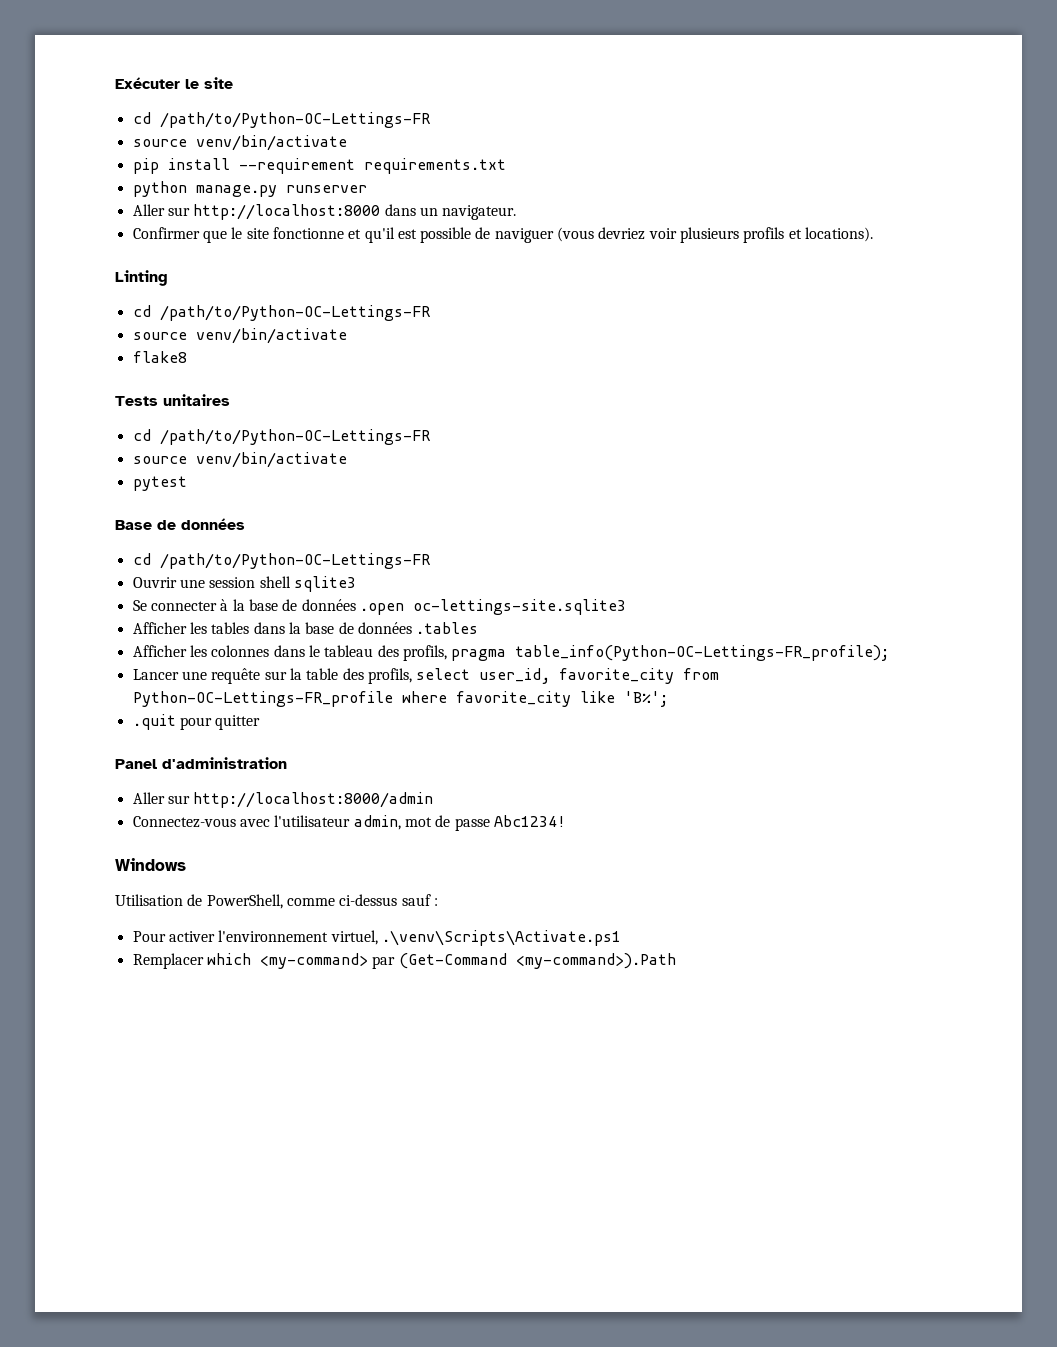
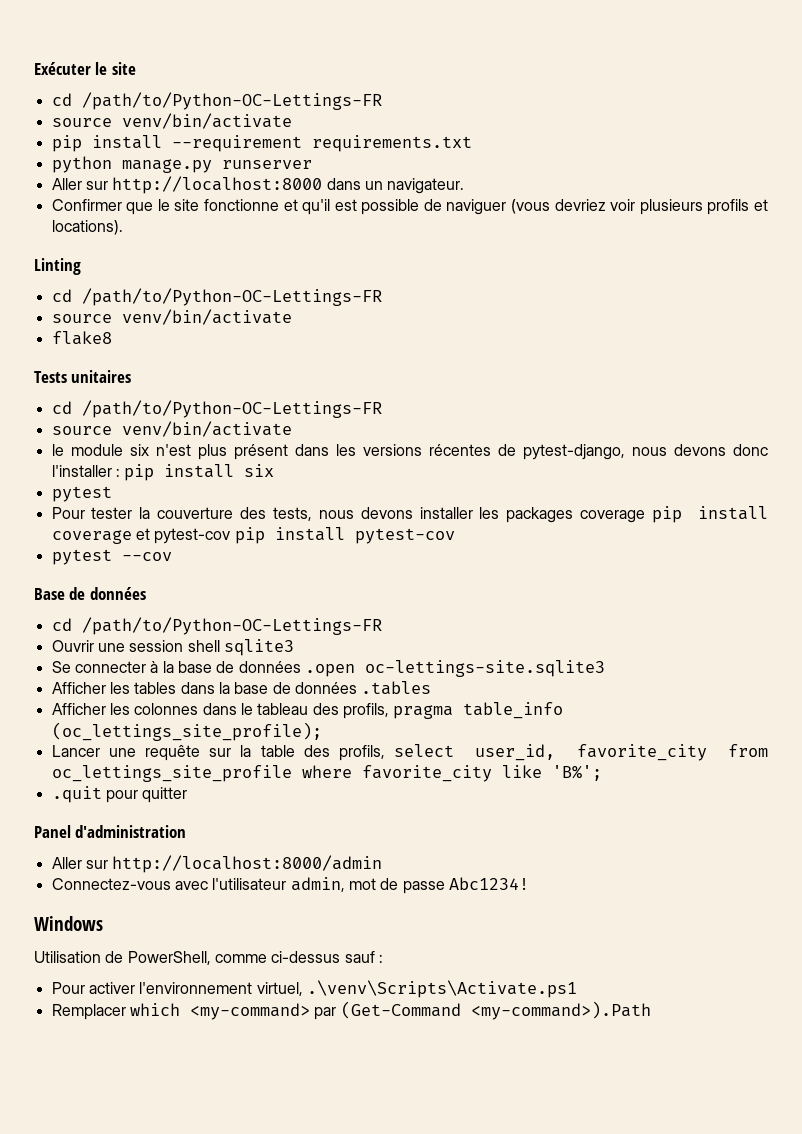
[132,476,187,491] pytest -> [51,444,768,460] [51,464,275,481] [51,486,112,502] [51,506,768,523] [51,527,455,544] [51,549,172,565] le module six n'est plus présent dans les versions récentes de pytest-django, nous devons donc l'installer : pip install six // pytest // Pour tester la couverture des tests, nous devons installer les packages coverage pip install coverage et pytest-cov pip install pytest-cov // pytest --cov
[515,645,890,661] table_info(Python-OC-Lettings-FR_profile); -> [463,702,564,719] [51,722,322,741] table_info (oc_lettings_site_profile);
[132,691,393,707] Python-OC-Lettings-FR_profile -> [51,765,292,782] oc_lettings_site_profile

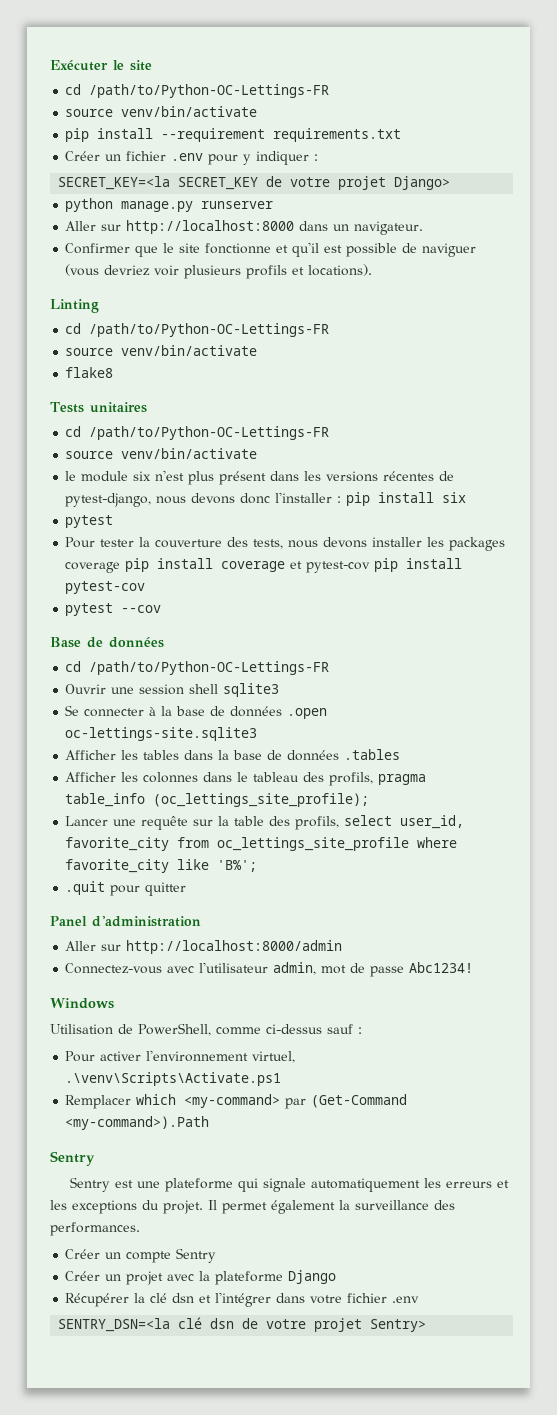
(472, 143) none -> [65,151,319,165] [58,176,451,190] // Créer un fichier .env pour y indiquer : // SECRET_KEY=<la SECRET_KEY de votre projet Django>
(651, 1010) none -> [50,1151,95,1166] [70,1177,510,1192] [50,1200,455,1214] [50,1222,140,1236] [65,1248,217,1263] [65,1270,337,1285] [65,1292,420,1307] [58,1317,427,1332] // Sentry // Sentry est une plateforme qui signale automatiquement les erreurs et les exceptions du projet. Il permet également la surveillance des performances. // Créer un compte Sentry // Créer un projet avec la plateforme Django // Récupérer la clé dsn et l'intégrer dans votre fichier .env // SENTRY_DSN=<la clé dsn de votre projet Sentry>

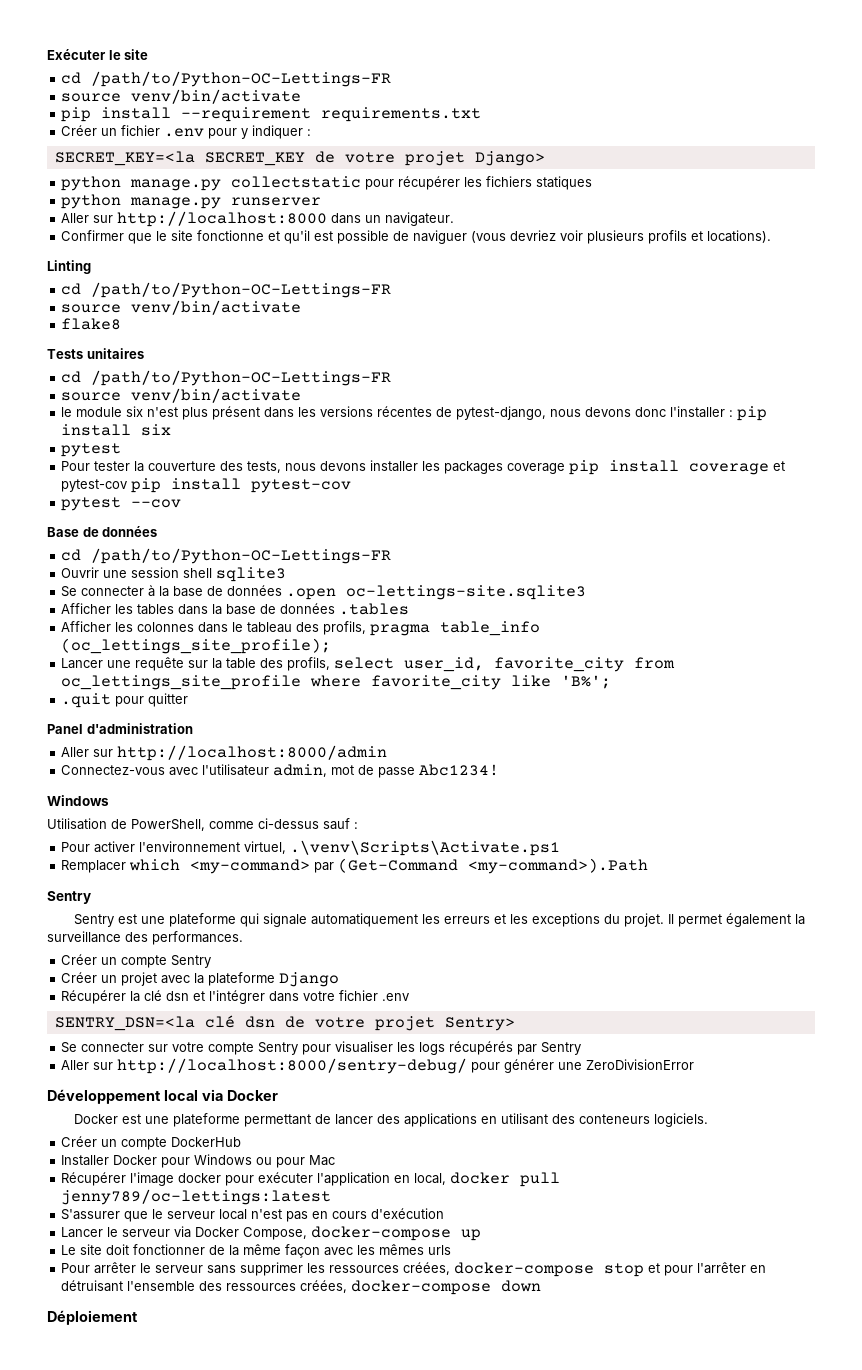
(451, 183) none -> [61,176,593,191] // python manage.py collectstatic pour récupérer les fichiers statiques
(427, 1325) none -> [61,1041,582,1055] [61,1058,695,1074] [47,1089,278,1104] [74,1113,709,1127] [61,1136,242,1150] [61,1154,336,1168] [61,1172,561,1187] [61,1189,332,1205] [61,1208,445,1222] [61,1226,482,1241] [61,1244,452,1258] [61,1262,767,1277] [61,1280,542,1295] [47,1310,138,1325] // Se connecter sur votre compte Sentry pour visualiser les logs récupérés par Sentry // Aller sur http://localhost:8000/sentry-debug/ pour générer une ZeroDivisionError // Développement local via Docker // Docker est une plateforme permettant de lancer des applications en utilisant des conteneurs logiciels. // Créer un compte DockerHub // Installer Docker pour Windows ou pour Mac // Récupérer l'image docker pour exécuter l'application en local, docker pull jenny789/oc-lettings:latest // S'assurer que le serveur local n'est pas en cours d'exécution // Lancer le serveur via Docker Compose, docker-compose up // Le site doit fonctionner de la même façon avec les mêmes urls // Pour arrêter le serveur sans supprimer les ressources créées, docker-compose stop et pour l'arrêter en détruisant l'ensemble des ressources créées, docker-compose down // Déploiement

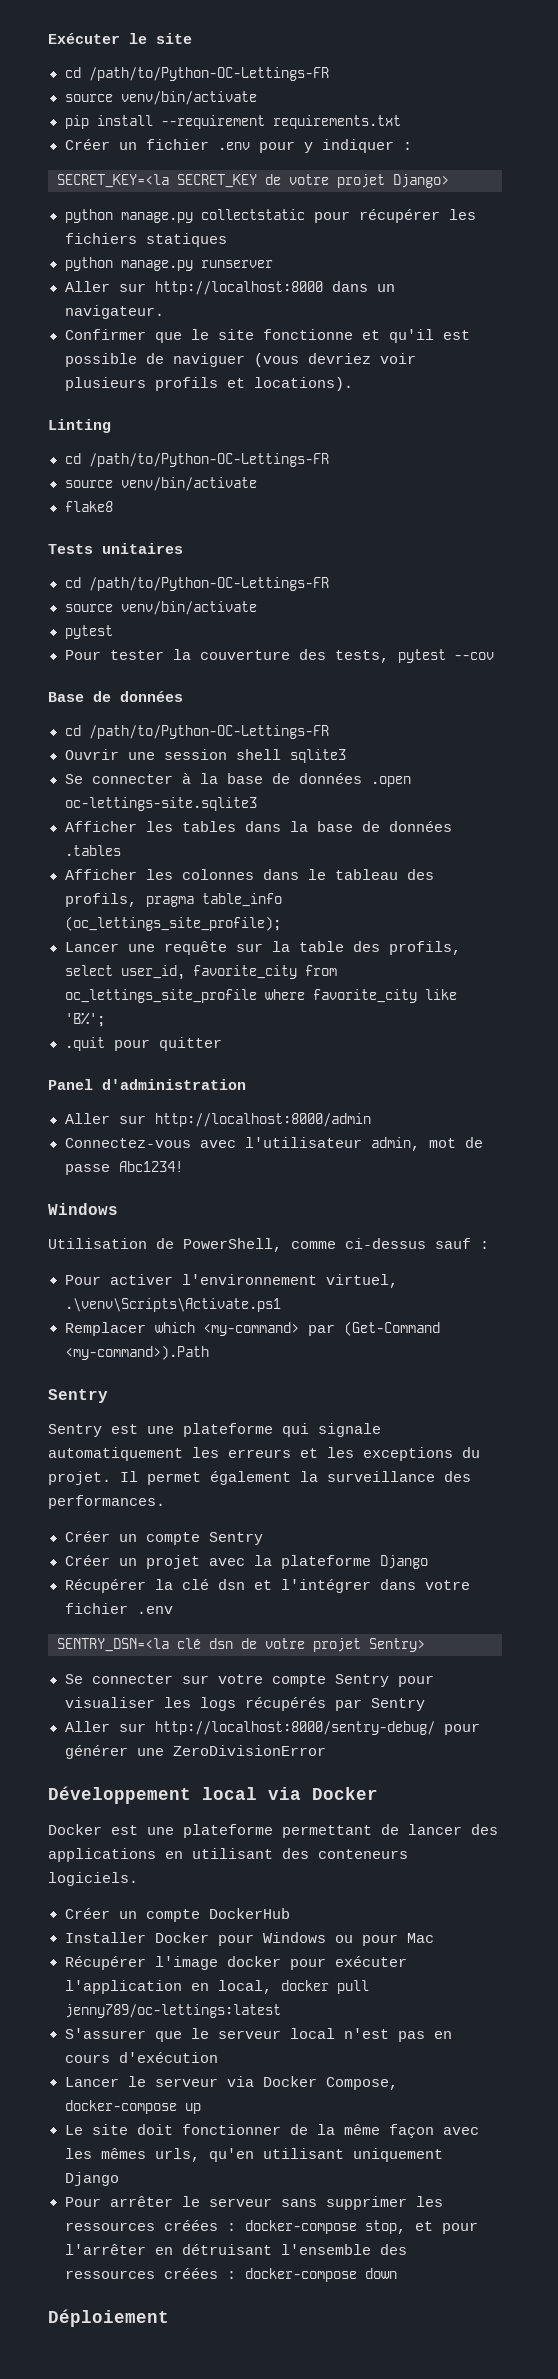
[61,406,768,421] [61,424,172,436] // le module six n'est plus présent dans les versions récentes de pytest-django, nous devons donc l'installer : pip install six -> (257, 608) none
[285,460,786,475] [61,478,352,493] nous devons installer les packages coverage pip install coverage et pytest-cov pip install pytest-cov // -> (389, 656) none
[428,1245,452,1255] urls -> [154,2148,443,2162] [64,2172,119,2186] urls, qu'en utilisant uniquement Django
[403,1262,645,1277] créées, docker-compose stop -> [163,2220,406,2234] créées : docker-compose stop,
[300,1280,348,1293] créées, -> [163,2268,236,2279] créées :

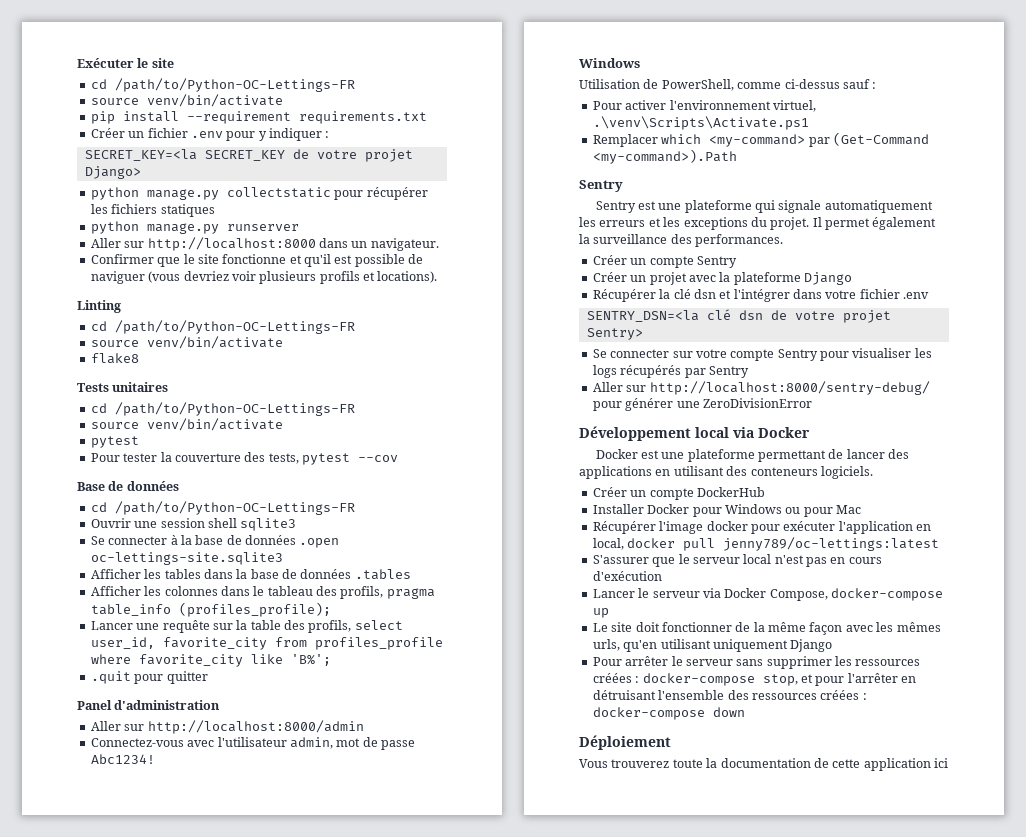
[64,916,281,931] (oc_lettings_site_profile); -> [178,602,331,617] (profiles_profile);
[64,989,257,1003] oc_lettings_site_profile -> [314,637,443,650] profiles_profile
(169, 2318) none -> [579,758,948,771] // Vous trouverez toute la documentation de cette application ici

